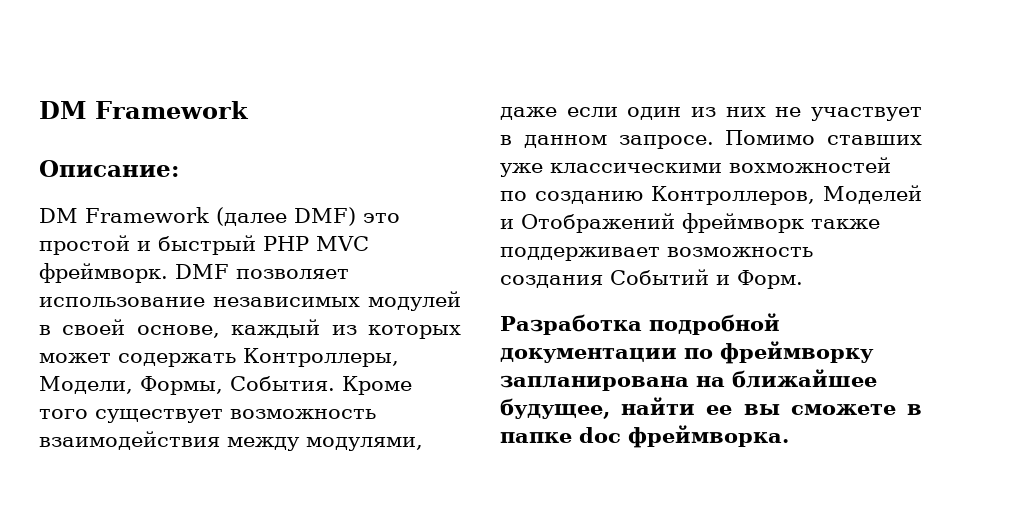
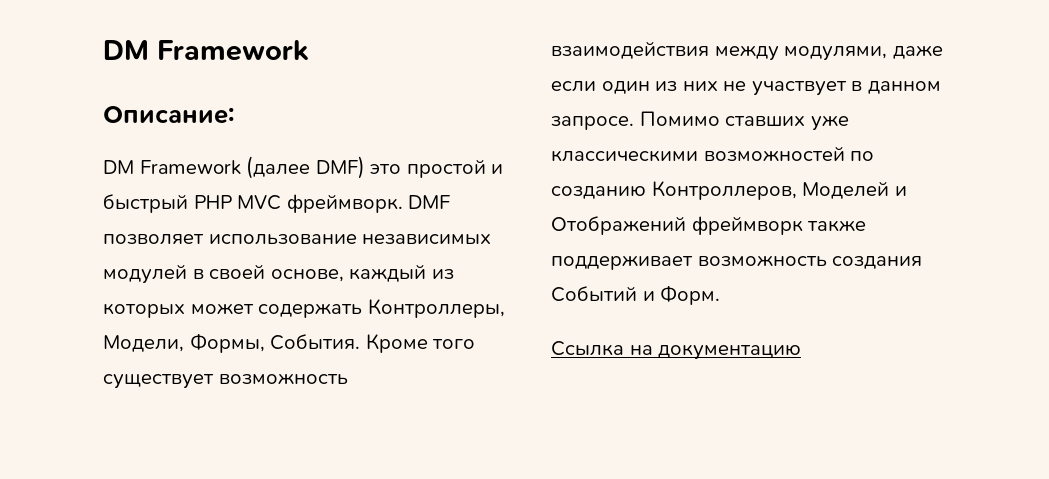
[729,157,891,173] вохможностей -> [703,146,845,162] возможностей
[500,313,780,335] [500,341,874,364] [500,369,877,391] [500,397,922,419] [500,425,789,448] Разработка подробной документации по фреймворку запланирована на ближайшее будущее, найти ее вы сможете в папке doc фреймворка. -> [551,341,802,360] Ссылка на документацию

